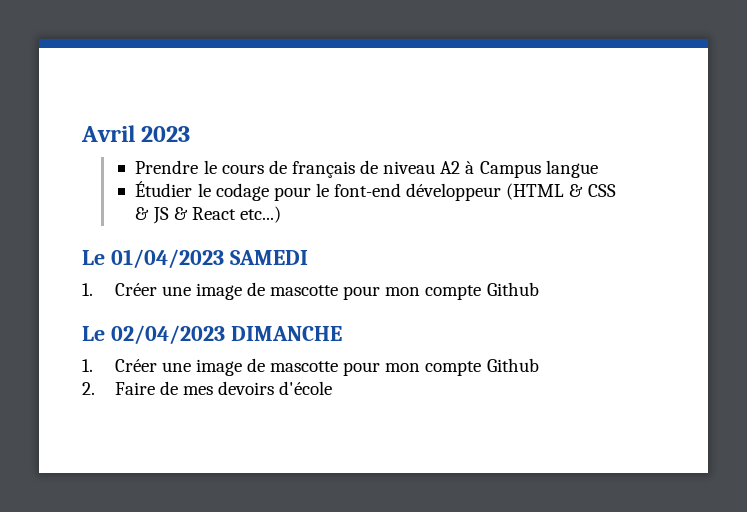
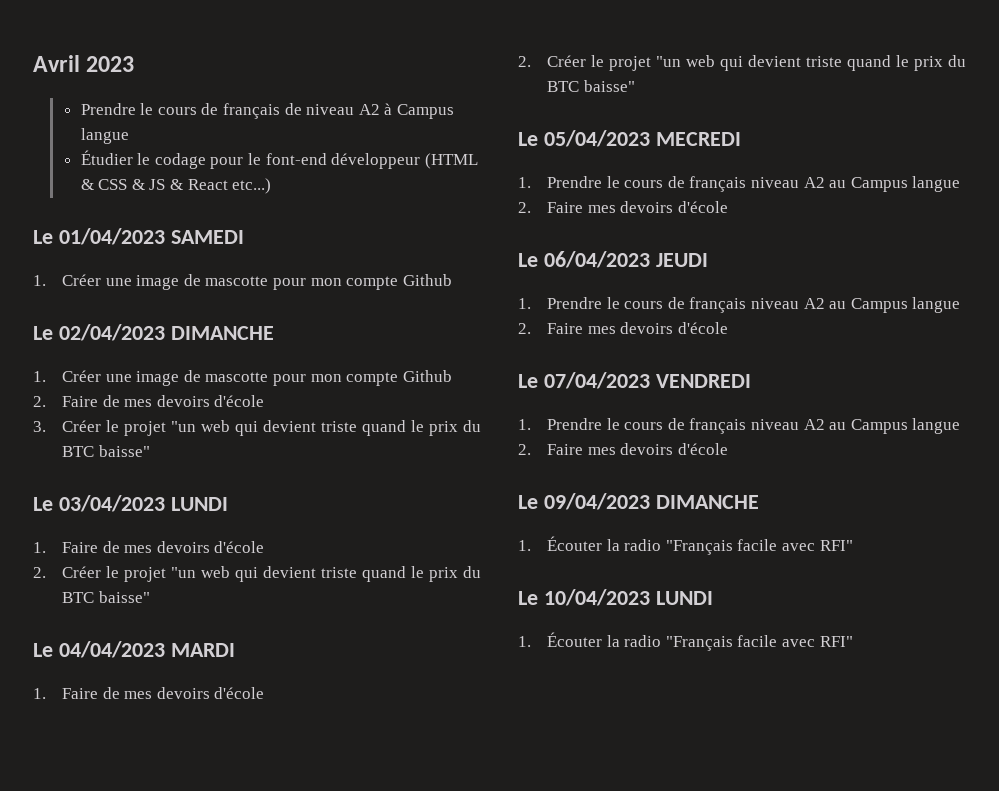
(333, 388) none -> [33,420,482,436] [62,445,150,457] [33,495,228,512] [33,541,265,553] [33,566,482,582] [62,591,150,603] [33,641,235,658] [33,687,265,699] [518,55,967,71] [547,80,635,92] [518,130,741,147] [518,176,961,192] [518,201,728,213] [518,251,708,268] [518,297,961,313] [518,322,728,334] [518,372,751,389] [518,418,961,434] [518,443,728,455] [518,493,759,510] [518,536,853,555] [518,589,713,606] [518,632,853,651] // 3. Créer le projet "un web qui devient triste quand le prix du BTC baisse" // Le 03/04/2023 LUNDI // 1. Faire de mes devoirs d'école // 2. Créer le projet "un web qui devient triste quand le prix du BTC baisse" // Le 04/04/2023 MARDI // 1. Faire de mes devoirs d'école // 2. Créer le projet "un web qui devient triste quand le prix du BTC baisse" // Le 05/04/2023 MECREDI // 1. Prendre le cours de français niveau A2 au Campus langue // 2. Faire mes devoirs d'école // Le 06/04/2023 JEUDI // 1. Prendre le cours de français niveau A2 au Campus langue // 2. Faire mes devoirs d'école // Le 07/04/2023 VENDREDI // 1. Prendre le cours de français niveau A2 au Campus langue // 2. Faire mes devoirs d'école // Le 09/04/2023 DIMANCHE // 1. Écouter la radio "Français facile avec RFI" // Le 10/04/2023 LUNDI // 1. Écouter la radio "Français facile avec RFI"

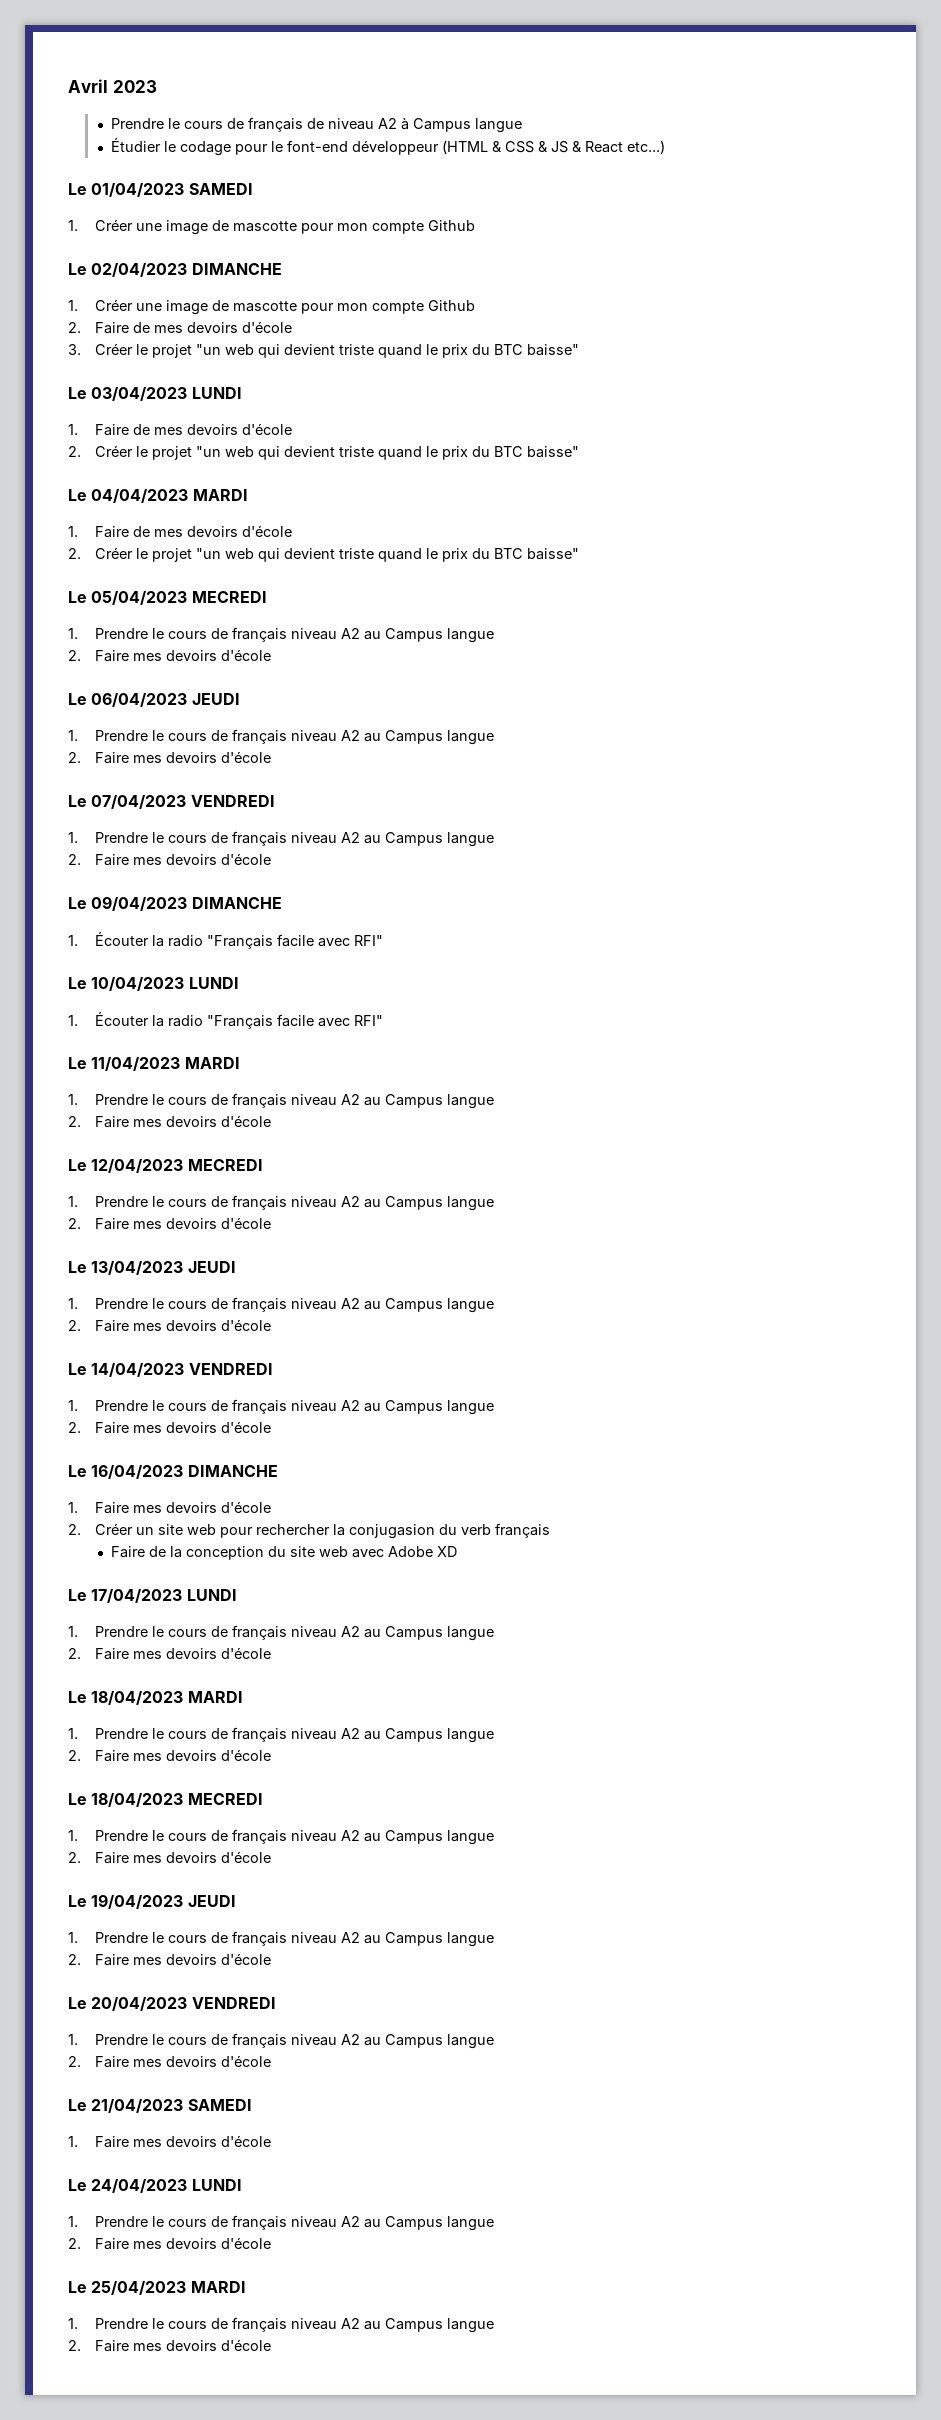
(853, 641) none -> [68,1057,240,1071] [68,1093,495,1109] [68,1115,272,1128] [68,1159,263,1173] [68,1195,495,1211] [68,1217,272,1230] [68,1261,236,1275] [68,1297,495,1313] [68,1319,272,1332] [68,1363,273,1377] [68,1399,495,1415] [68,1421,272,1434] [68,1465,278,1479] [68,1501,272,1514] [68,1523,551,1539] [111,1546,458,1560] [68,1589,237,1603] [68,1625,495,1641] [68,1647,272,1660] [68,1691,243,1705] [68,1727,495,1743] [68,1749,272,1762] [68,1793,263,1807] [68,1829,495,1845] [68,1851,272,1864] [68,1894,236,1909] [68,1931,495,1947] [68,1953,272,1966] [68,1997,276,2011] [68,2033,495,2049] [68,2055,272,2068] [68,2099,252,2113] [68,2135,272,2148] [68,2179,242,2193] [68,2215,495,2231] [68,2237,272,2250] [68,2281,246,2295] [68,2317,495,2333] [68,2339,272,2352] // Le 11/04/2023 MARDI // 1. Prendre le cours de français niveau A2 au Campus langue // 2. Faire mes devoirs d'école // Le 12/04/2023 MECREDI // 1. Prendre le cours de français niveau A2 au Campus langue // 2. Faire mes devoirs d'école // Le 13/04/2023 JEUDI // 1. Prendre le cours de français niveau A2 au Campus langue // 2. Faire mes devoirs d'école // Le 14/04/2023 VENDREDI // 1. Prendre le cours de français niveau A2 au Campus langue // 2. Faire mes devoirs d'école // Le 16/04/2023 DIMANCHE // 1. Faire mes devoirs d'école // 2. Créer un site web pour rechercher la conjugasion du verb français // Faire de la conception du site web avec Adobe XD // Le 17/04/2023 LUNDI // 1. Prendre le cours de français niveau A2 au Campus langue // 2. Faire mes devoirs d'école // Le 18/04/2023 MARDI // 1. Prendre le cours de français niveau A2 au Campus langue // 2. Faire mes devoirs d'école // Le 18/04/2023 MECREDI // 1. Prendre le cours de français niveau A2 au Campus langue // 2. Faire mes devoirs d'école // Le 19/04/2023 JEUDI // 1. Prendre le cours de français niveau A2 au Campus langue // 2. Faire mes devoirs d'école // Le 20/04/2023 VENDREDI // 1. Prendre le cours de français niveau A2 au Campus langue // 2. Faire mes devoirs d'école // Le 21/04/2023 SAMEDI // 1. Faire mes devoirs d'école // Le 24/04/2023 LUNDI // 1. Prendre le cours de français niveau A2 au Campus langue // 2. Faire mes devoirs d'école // Le 25/04/2023 MARDI // 1. Prendre le cours de français niveau A2 au Campus langue // 2. Faire mes devoirs d'école

